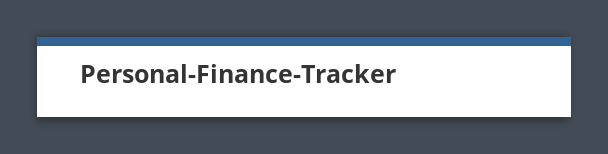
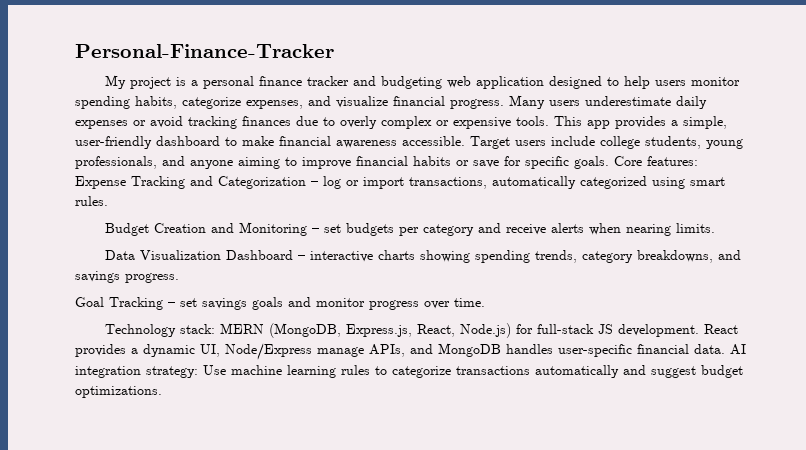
(396, 73) none -> [105,75,741,89] [75,95,707,109] [75,116,727,129] [75,136,743,149] [75,156,698,169] [75,176,725,189] [75,196,108,206] [105,222,716,236] [105,250,742,263] [75,271,179,283] [75,297,485,310] [105,323,739,338] [75,343,746,360] [75,365,743,378] [75,386,162,398] // My project is a personal finance tracker and budgeting web application designed to help users monitor spending habits, categorize expenses, and visualize financial progress. Many users underestimate daily expenses or avoid tracking finances due to overly complex or expensive tools. This app provides a simple, user-friendly dashboard to make financial awareness accessible. Target users include college students, young professionals, and anyone aiming to improve financial habits or save for specific goals. Core features: Expense Tracking and Categorization – log or import transactions, automatically categorized using smart rules. // Budget Creation and Monitoring – set budgets per category and receive alerts when nearing limits. // Data Visualization Dashboard – interactive charts showing spending trends, category breakdowns, and savings progress. // Goal Tracking – set savings goals and monitor progress over time. // Technology stack: MERN (MongoDB, Express.js, React, Node.js) for full-stack JS development. React provides a dynamic UI, Node/Express manage APIs, and MongoDB handles user-specific financial data. AI integration strategy: Use machine learning rules to categorize transactions automatically and suggest budget optimizations.

